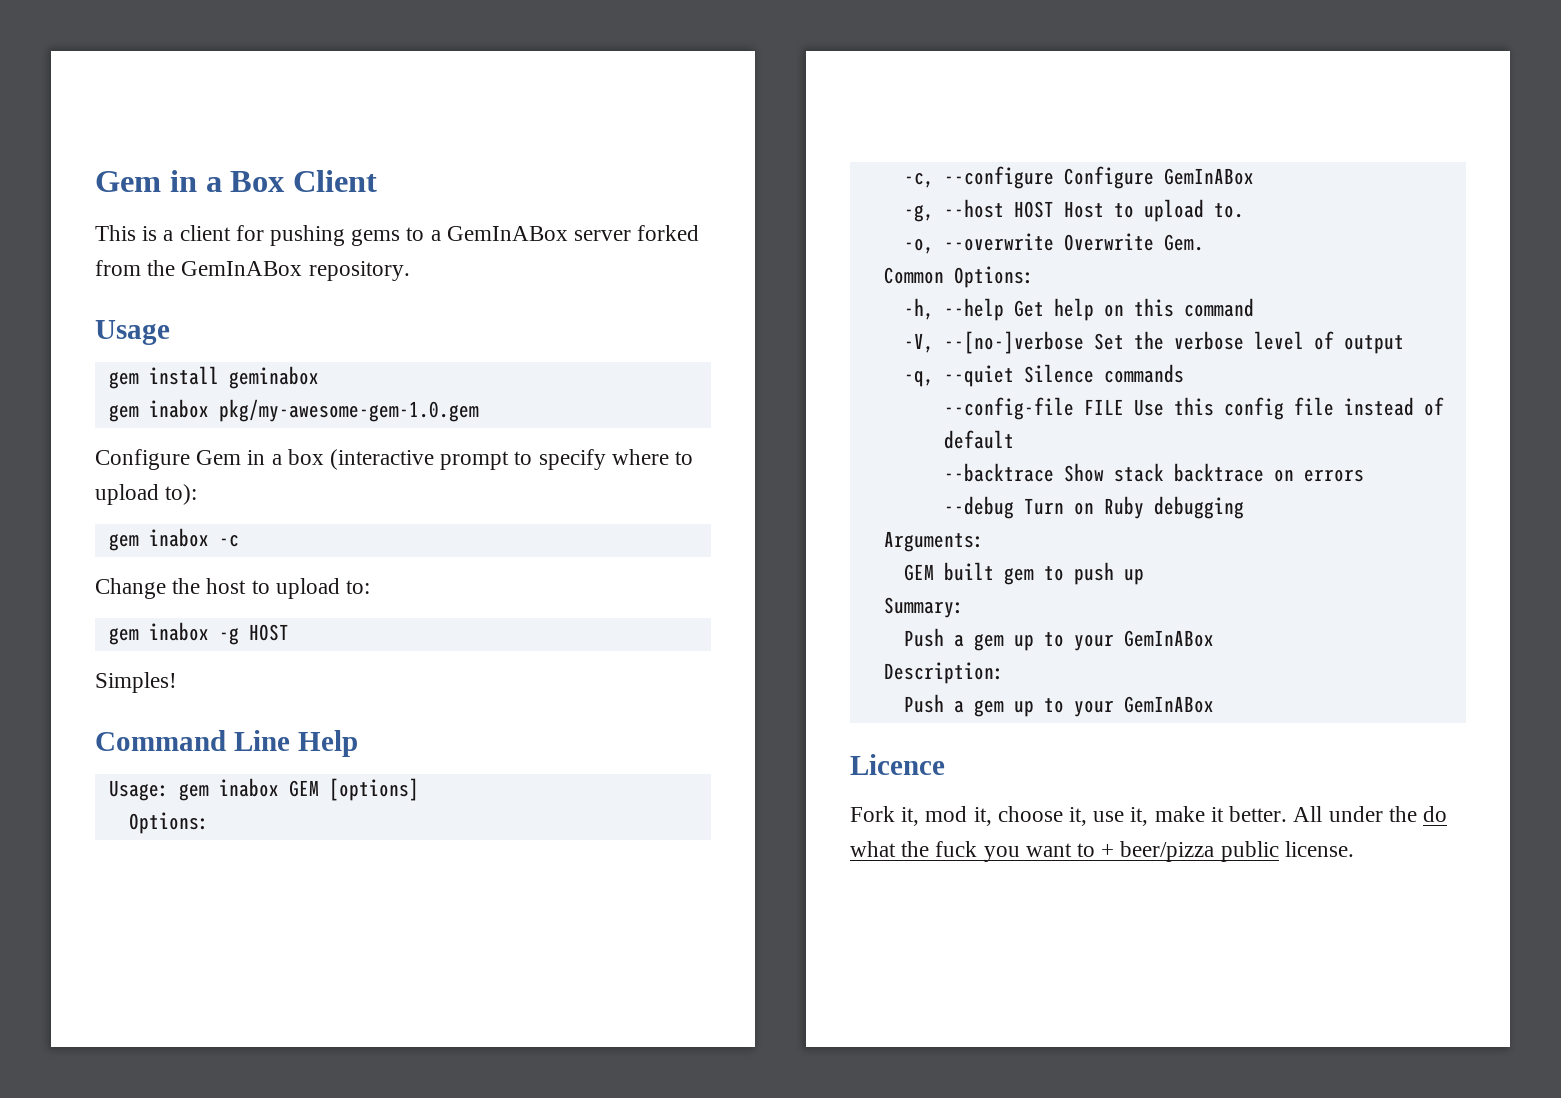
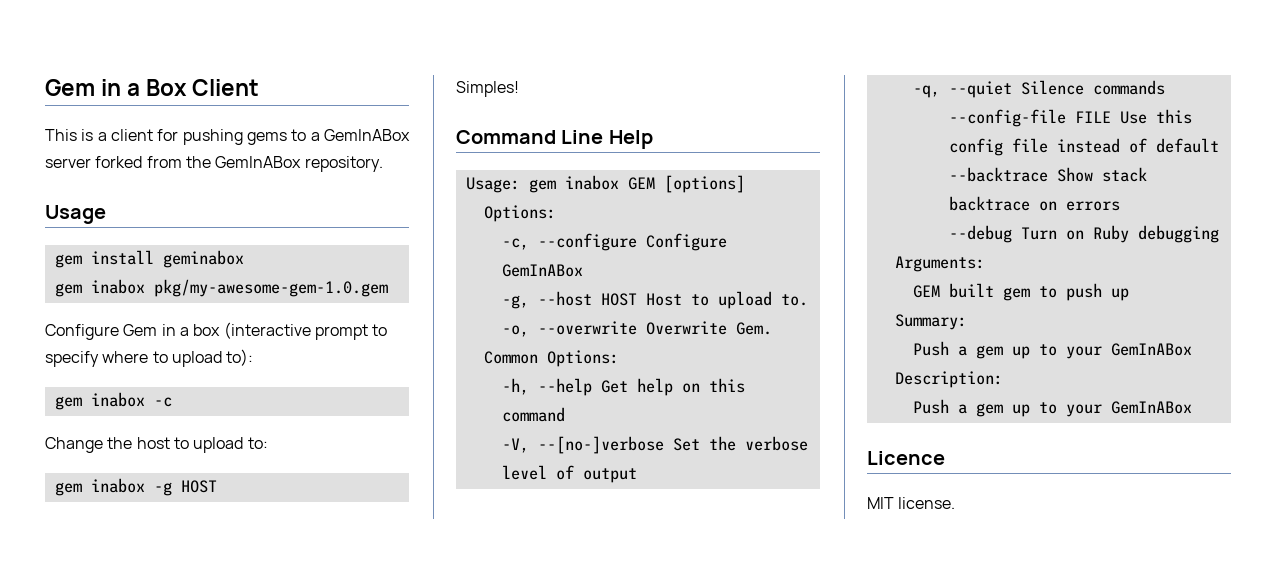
[850,806,1447,826] [850,841,1279,862] Fork it, mod it, choose it, use it, make it better. All under the do what the fuck you want to + beer/pizza public -> [867,497,894,509] MIT

